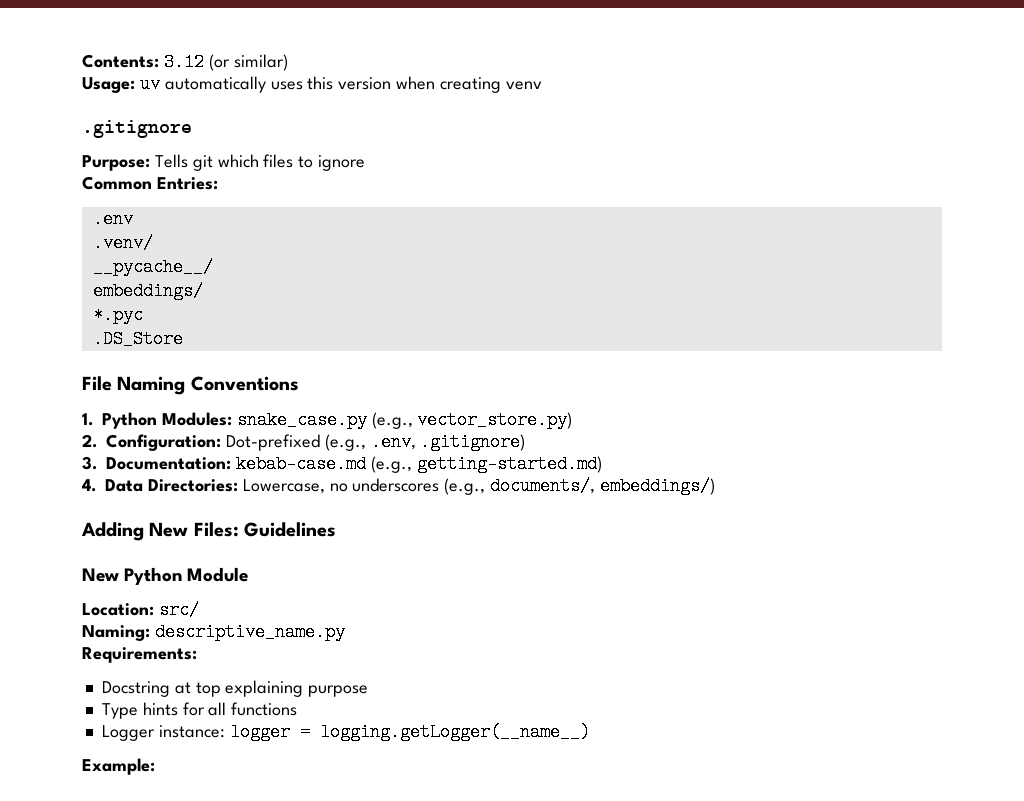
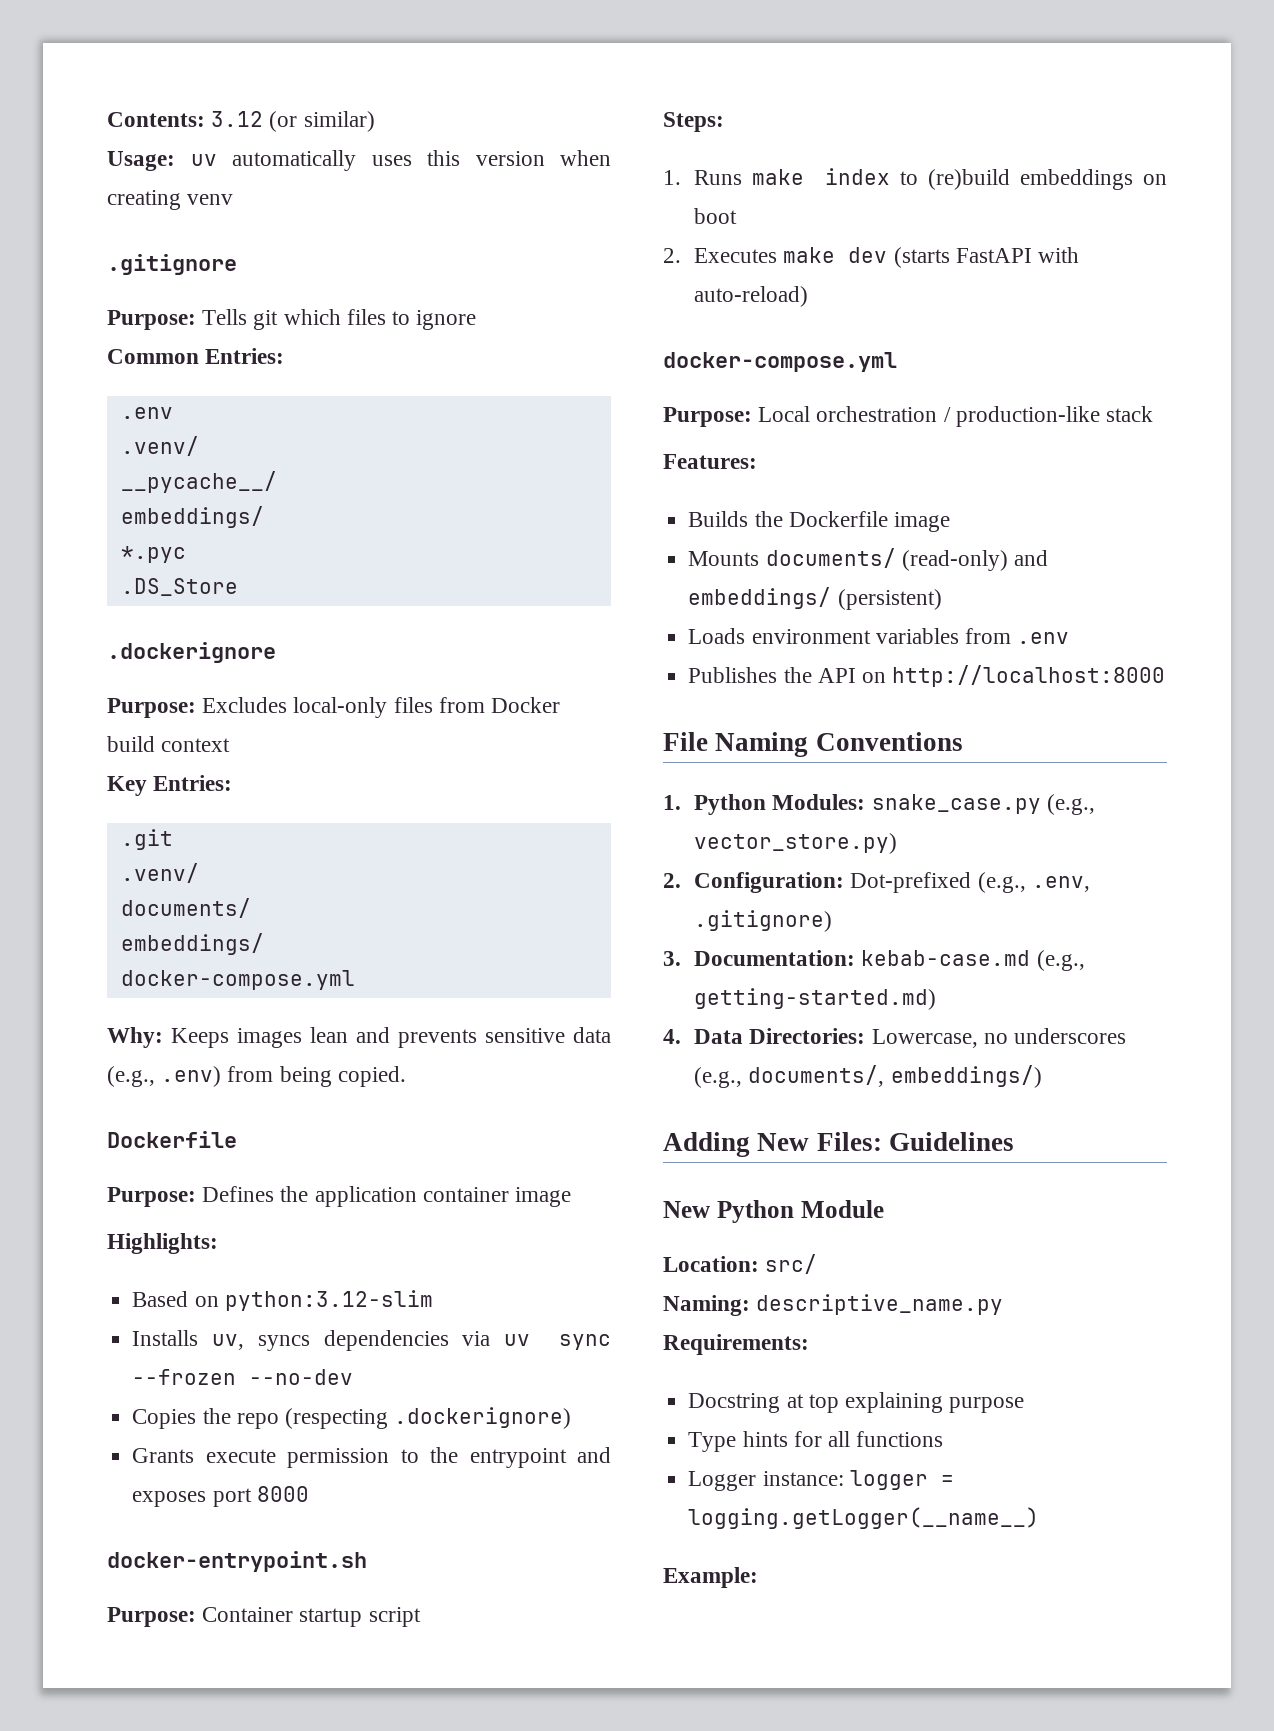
(183, 339) none -> [107,642,276,663] [107,697,561,718] [107,736,231,752] [107,775,233,796] [120,829,173,850] [120,863,199,883] [120,898,251,918] [120,933,264,955] [120,970,355,990] [107,1027,611,1048] [107,1066,406,1087] [107,1131,237,1148] [107,1186,572,1207] [107,1233,218,1254] [132,1290,433,1311] [132,1330,611,1351] [132,1369,354,1385] [132,1407,572,1429] [132,1447,611,1468] [132,1486,309,1507] [107,1551,367,1572] [107,1607,421,1627] [663,112,724,132] [663,168,1167,190] [694,208,738,224] [663,247,1079,268] [694,286,809,307] [663,352,897,372] [663,406,1154,427] [663,454,757,469] [688,511,950,532] [688,548,1048,571] [688,587,942,610] [688,628,1070,644] [688,665,1166,687] // .dockerignore // Purpose: Excludes local-only files from Docker build context // Key Entries: // .git // .venv/ // documents/ // embeddings/ // docker-compose.yml // Why: Keeps images lean and prevents sensitive data (e.g., .env) from being copied. // Dockerfile // Purpose: Defines the application container image // Highlights: // Based on python:3.12-slim // Installs uv, syncs dependencies via uv sync --frozen --no-dev // Copies the repo (respecting .dockerignore) // Grants execute permission to the entrypoint and exposes port 8000 // docker-entrypoint.sh // Purpose: Container startup script // Steps: // 1. Runs make index to (re)build embeddings on boot // 2. Executes make dev (starts FastAPI with auto-reload) // docker-compose.yml // Purpose: Local orchestration / production-like stack // Features: // Builds the Dockerfile image // Mounts documents/ (read-only) and embeddings/ (persistent) // Loads environment variables from .env // Publishes the API on http://localhost:8000

